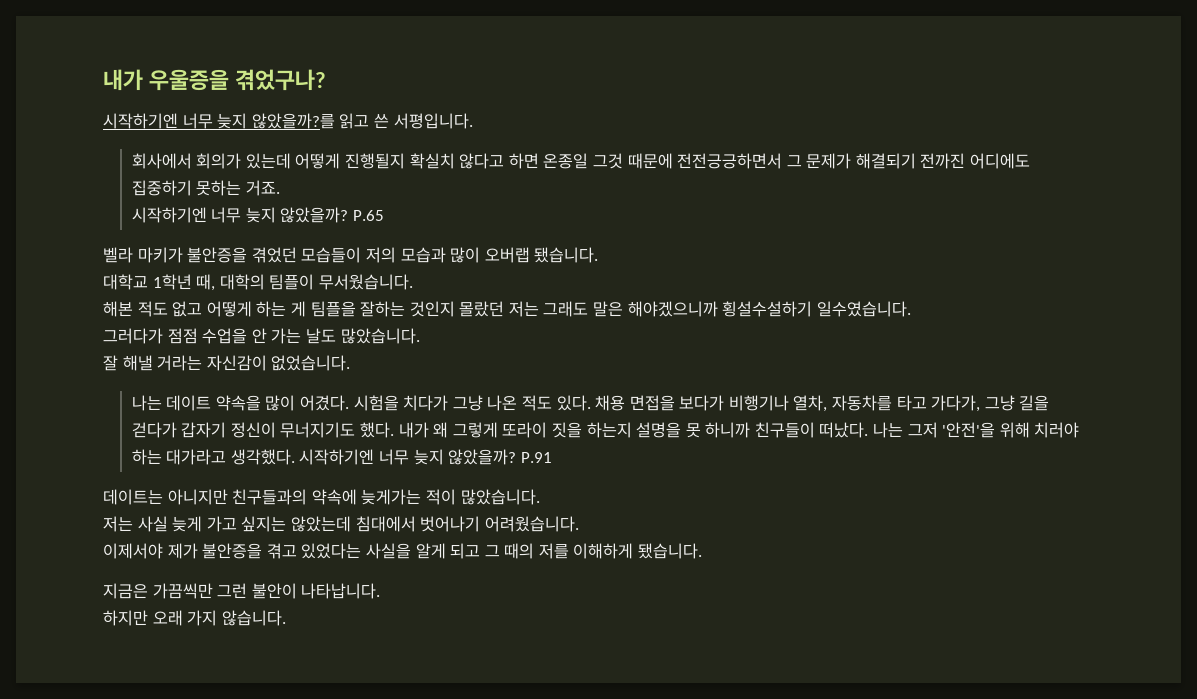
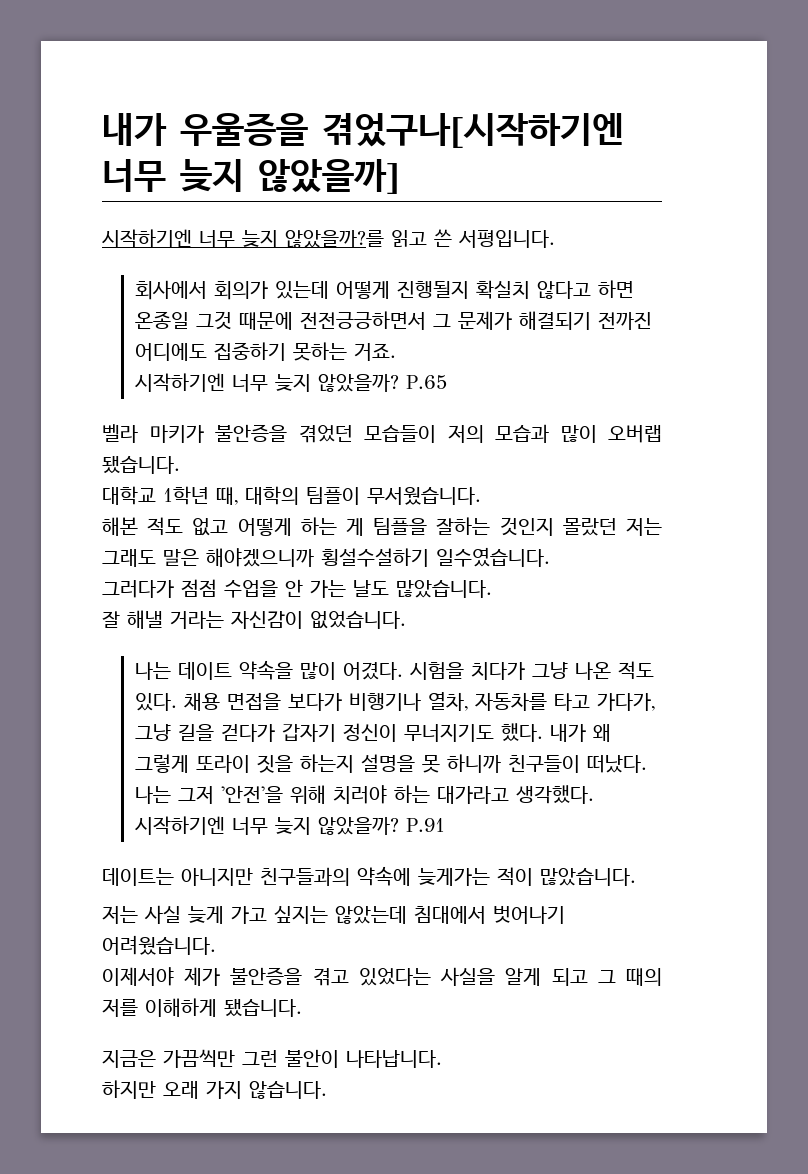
[235,69,327,91] 겪었구나? -> [322,113,624,148] [102,159,400,194] 겪었구나[시작하기엔 너무 늦지 않았을까]

